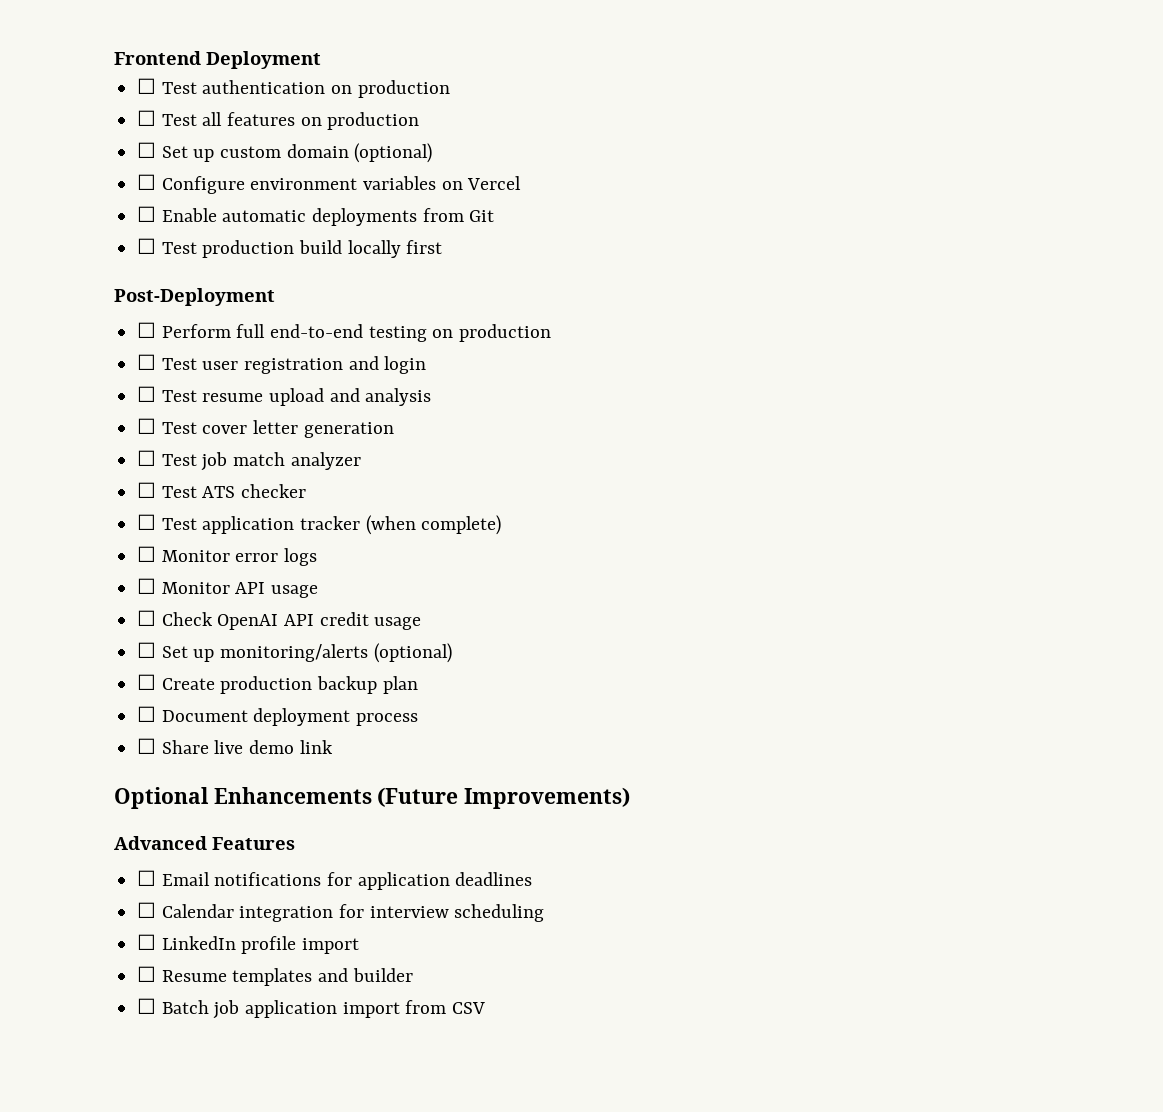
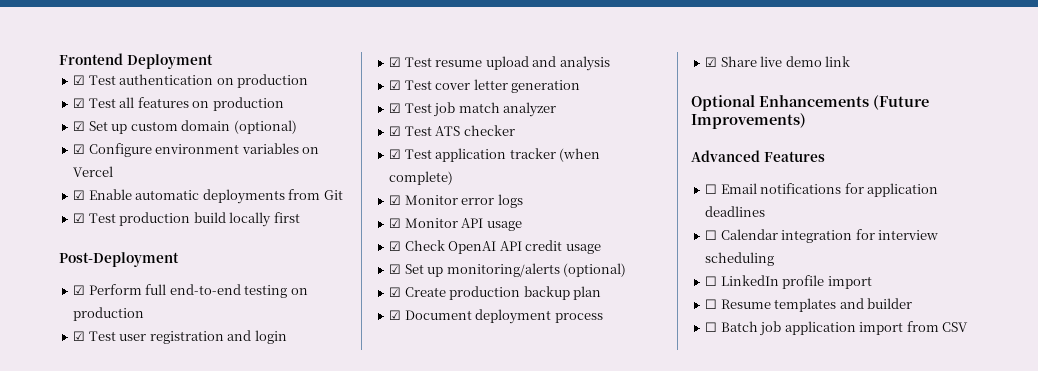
[137,78,157,94] ☐ -> [73,75,86,85] ☑
[137,110,157,126] ☐ -> [73,98,86,108] ☑
[137,142,157,158] ☐ -> [73,121,86,131] ☑
[137,174,157,190] ☐ -> [73,144,86,154] ☑
[137,206,157,222] ☐ -> [73,190,86,200] ☑
[137,238,157,254] ☐ -> [73,213,86,223] ☑
[137,322,157,338] ☐ -> [73,285,86,295] ☑
[137,354,157,370] ☐ -> [73,331,86,341] ☑
[137,386,157,402] ☐ -> [389,57,402,67] ☑
[137,418,157,434] ☐ -> [389,80,402,90] ☑
[137,450,157,466] ☐ -> [389,103,402,113] ☑
[137,482,157,498] ☐ -> [389,126,402,136] ☑
[137,514,157,530] ☐ -> [389,149,402,159] ☑
[137,546,157,562] ☐ -> [389,195,402,205] ☑
[137,578,157,594] ☐ -> [389,218,402,228] ☑
[137,610,157,626] ☐ -> [389,241,402,251] ☑
[137,642,157,658] ☐ -> [389,264,402,274] ☑
[137,674,157,690] ☐ -> [389,287,402,297] ☑
[137,706,157,722] ☐ -> [389,310,402,320] ☑
[137,738,157,754] ☐ -> [705,57,718,67] ☑

